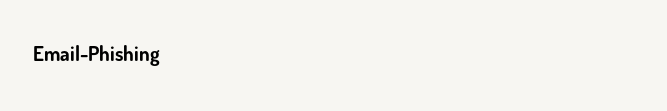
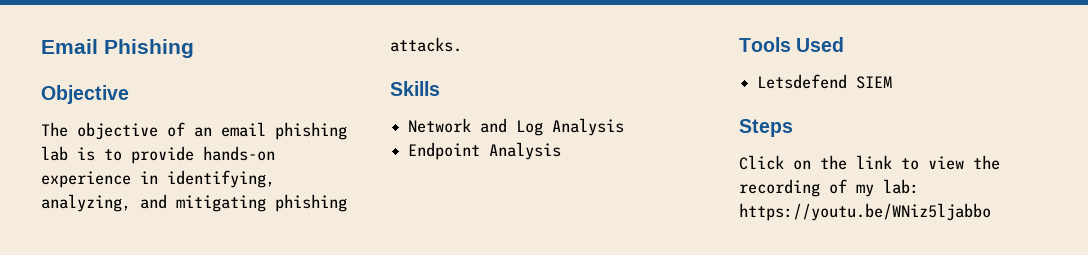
[33,45,160,66] Email-Phishing -> [41,39,194,58] [41,85,129,104] [41,122,347,140] [41,146,275,164] [41,170,275,188] [41,194,347,212] [390,37,462,52] [390,81,440,96] [408,118,625,136] [408,142,562,160] [739,37,845,52] [757,74,893,89] [739,119,793,137] [739,155,1000,170] [739,179,919,197] [739,203,991,221] Email Phishing // Objective // The objective of an email phishing lab is to provide hands-on experience in identifying, analyzing, and mitigating phishing attacks. // Skills // Network and Log Analysis // Endpoint Analysis // Tools Used // Letsdefend SIEM // Steps // Click on the link to view the recording of my lab: https://youtu.be/WNiz5ljabbo

